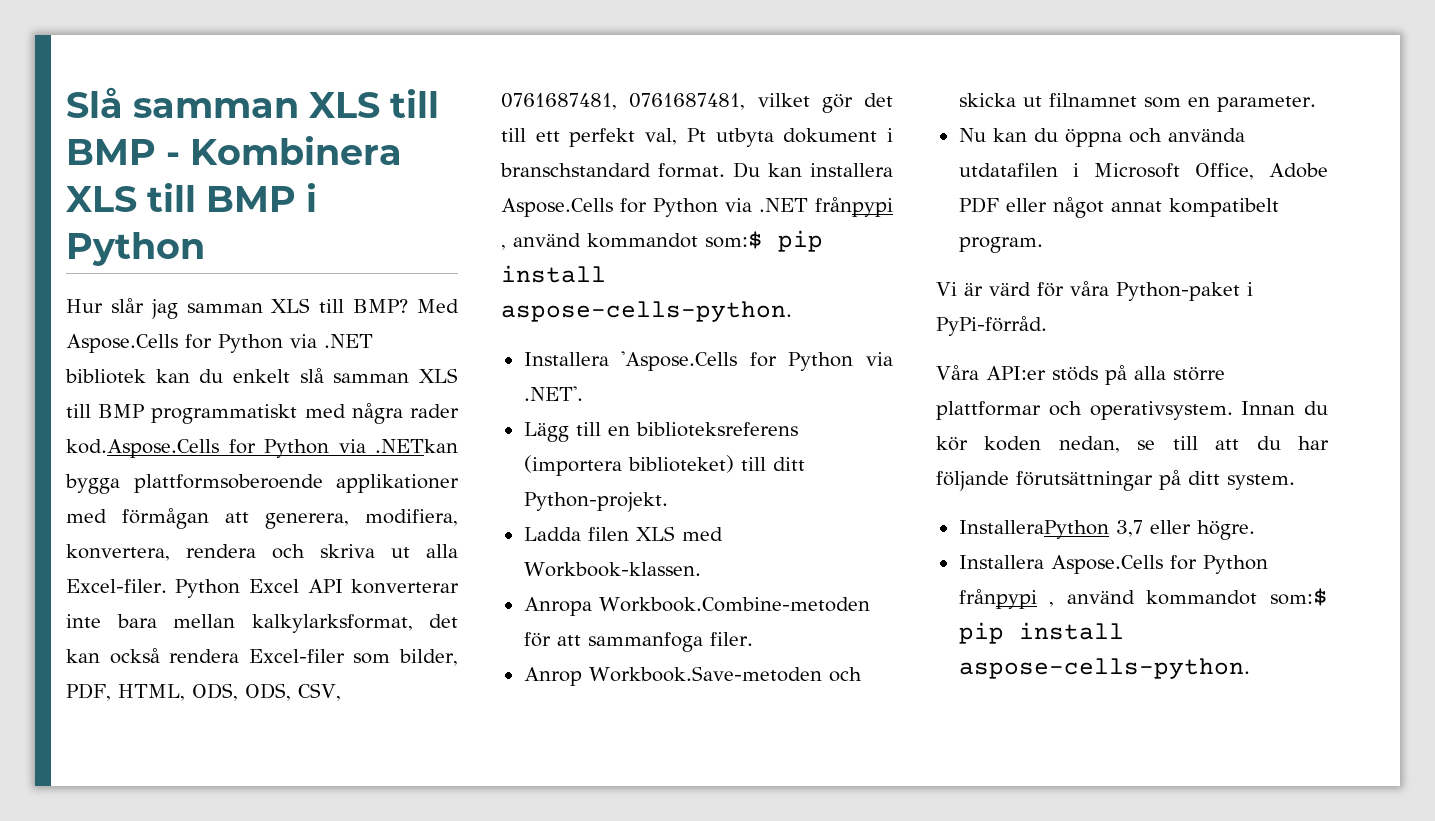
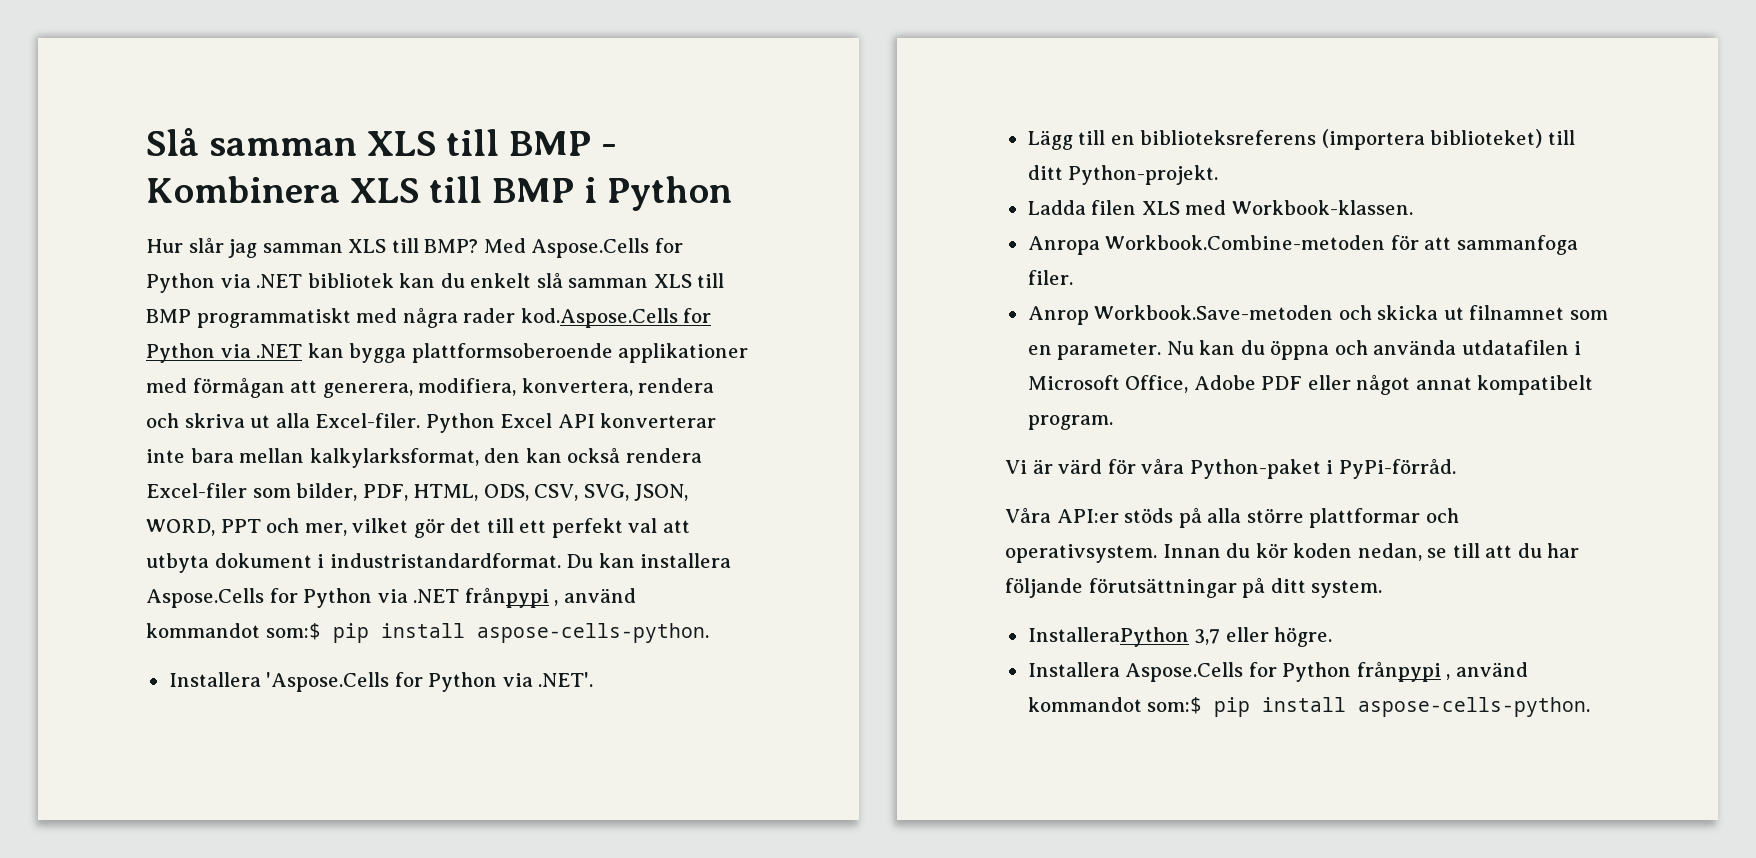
[375,439,458,453] .NETkan -> [256,343,344,358] .NET kan
[429,614,458,628] det -> [484,448,521,463] den
[244,683,341,701] [501,93,746,110] ODS, CSV, 0761687481, 0761687481, -> [534,484,689,501] [146,518,347,536] CSV, SVG, JSON, WORD, PPT och mer,
[645,128,706,145] val, Pt -> [628,518,690,533] val att
[500,163,725,178] branschstandard format. -> [329,553,561,568] industristandardformat.
(1316, 104) // -> (1162, 351) none

